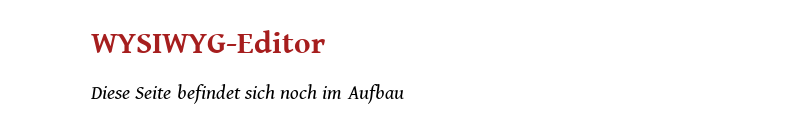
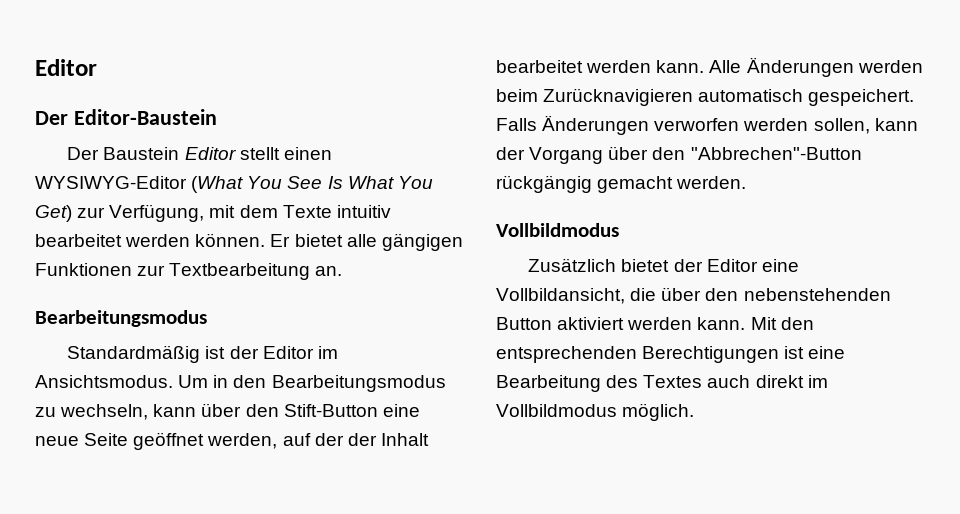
[91,30,325,53] [90,84,404,104] WYSIWYG-Editor // Diese Seite befindet sich noch im Aufbau -> [35,59,97,76] [35,109,217,125] [67,147,332,160] [35,176,433,193] [35,204,391,222] [35,233,463,251] [35,263,343,280] [35,310,207,327] [67,345,338,363] [35,375,446,392] [35,403,420,420] [35,432,429,450] [496,57,923,77] [496,88,915,106] [496,115,918,135] [496,146,862,164] [496,175,747,193] [496,223,619,237] [528,258,799,272] [496,287,891,304] [496,317,814,330] [496,346,846,363] [496,375,828,392] [496,403,695,421] Editor // Der Editor-Baustein // Der Baustein Editor stellt einen WYSIWYG-Editor (What You See Is What You Get) zur Verfügung, mit dem Texte intuitiv bearbeitet werden können. Er bietet alle gängigen Funktionen zur Textbearbeitung an. // Bearbeitungsmodus // Standardmäßig ist der Editor im Ansichtsmodus. Um in den Bearbeitungsmodus zu wechseln, kann über den Stift-Button eine neue Seite geöffnet werden, auf der der Inhalt bearbeitet werden kann. Alle Änderungen werden beim Zurücknavigieren automatisch gespeichert. Falls Änderungen verworfen werden sollen, kann der Vorgang über den "Abbrechen"-Button rückgängig gemacht werden. // Vollbildmodus // Zusätzlich bietet der Editor eine Vollbildansicht, die über den nebenstehenden Button aktiviert werden kann. Mit den entsprechenden Berechtigungen ist eine Bearbeitung des Textes auch direkt im Vollbildmodus möglich.

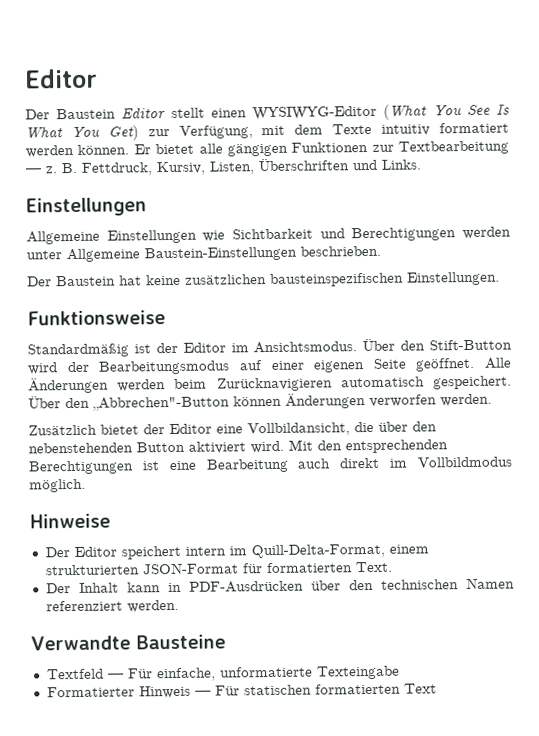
[35,59,97,76] [35,109,217,125] Editor // Der Editor-Baustein -> [24,68,98,89] Editor
[35,234,122,247] bearbeitet -> [439,122,510,134] formatiert
[315,266,343,276] [35,310,207,327] an. // Bearbeitungsmodus -> [25,158,421,176] [26,197,147,217] [26,226,512,245] [26,245,381,263] [27,271,500,287] [27,310,166,326] — z. B. Fettdruck, Kursiv, Listen, Überschriften und Links. // Einstellungen // Allgemeine Einstellungen wie Sichtbarkeit und Berechtigungen werden unter Allgemeine Baustein-Einstellungen beschrieben. // Der Baustein hat keine zusätzlichen bausteinspezifischen Einstellungen. // Funktionsweise
[178,375,446,392] [35,403,420,420] [35,432,429,450] [496,60,705,73] Um in den Bearbeitungsmodus zu wechseln, kann über den Stift-Button eine neue Seite geöffnet werden, auf der der Inhalt bearbeitet werden kann. -> [362,338,512,352] [27,357,476,375] Über den Stift-Button wird der Bearbeitungsmodus auf einer eigenen Seite geöffnet.
[496,115,918,135] [496,146,862,164] [496,175,747,193] [496,223,619,237] Falls Änderungen verworfen werden sollen, kann der Vorgang über den "Abbrechen"-Button rückgängig gemacht werden. // Vollbildmodus -> [28,393,492,411] Über den „Abbrechen"-Button können Änderungen verworfen werden.
[627,317,746,330] werden kann. -> [250,440,284,454] wird.
[606,375,703,388] des Textes -> (289, 465) none
(695, 412) none -> [29,513,111,529] [44,543,429,560] [44,561,393,576] [45,577,516,594] [45,599,179,613] [30,634,226,651] [46,665,400,682] [46,683,437,699] // Hinweise // Der Editor speichert intern im Quill-Delta-Format, einem strukturierten JSON-Format für formatierten Text. // Der Inhalt kann in PDF-Ausdrücken über den technischen Namen referenziert werden. // Verwandte Bausteine // Textfeld — Für einfache, unformatierte Texteingabe // Formatierter Hinweis — Für statischen formatierten Text

